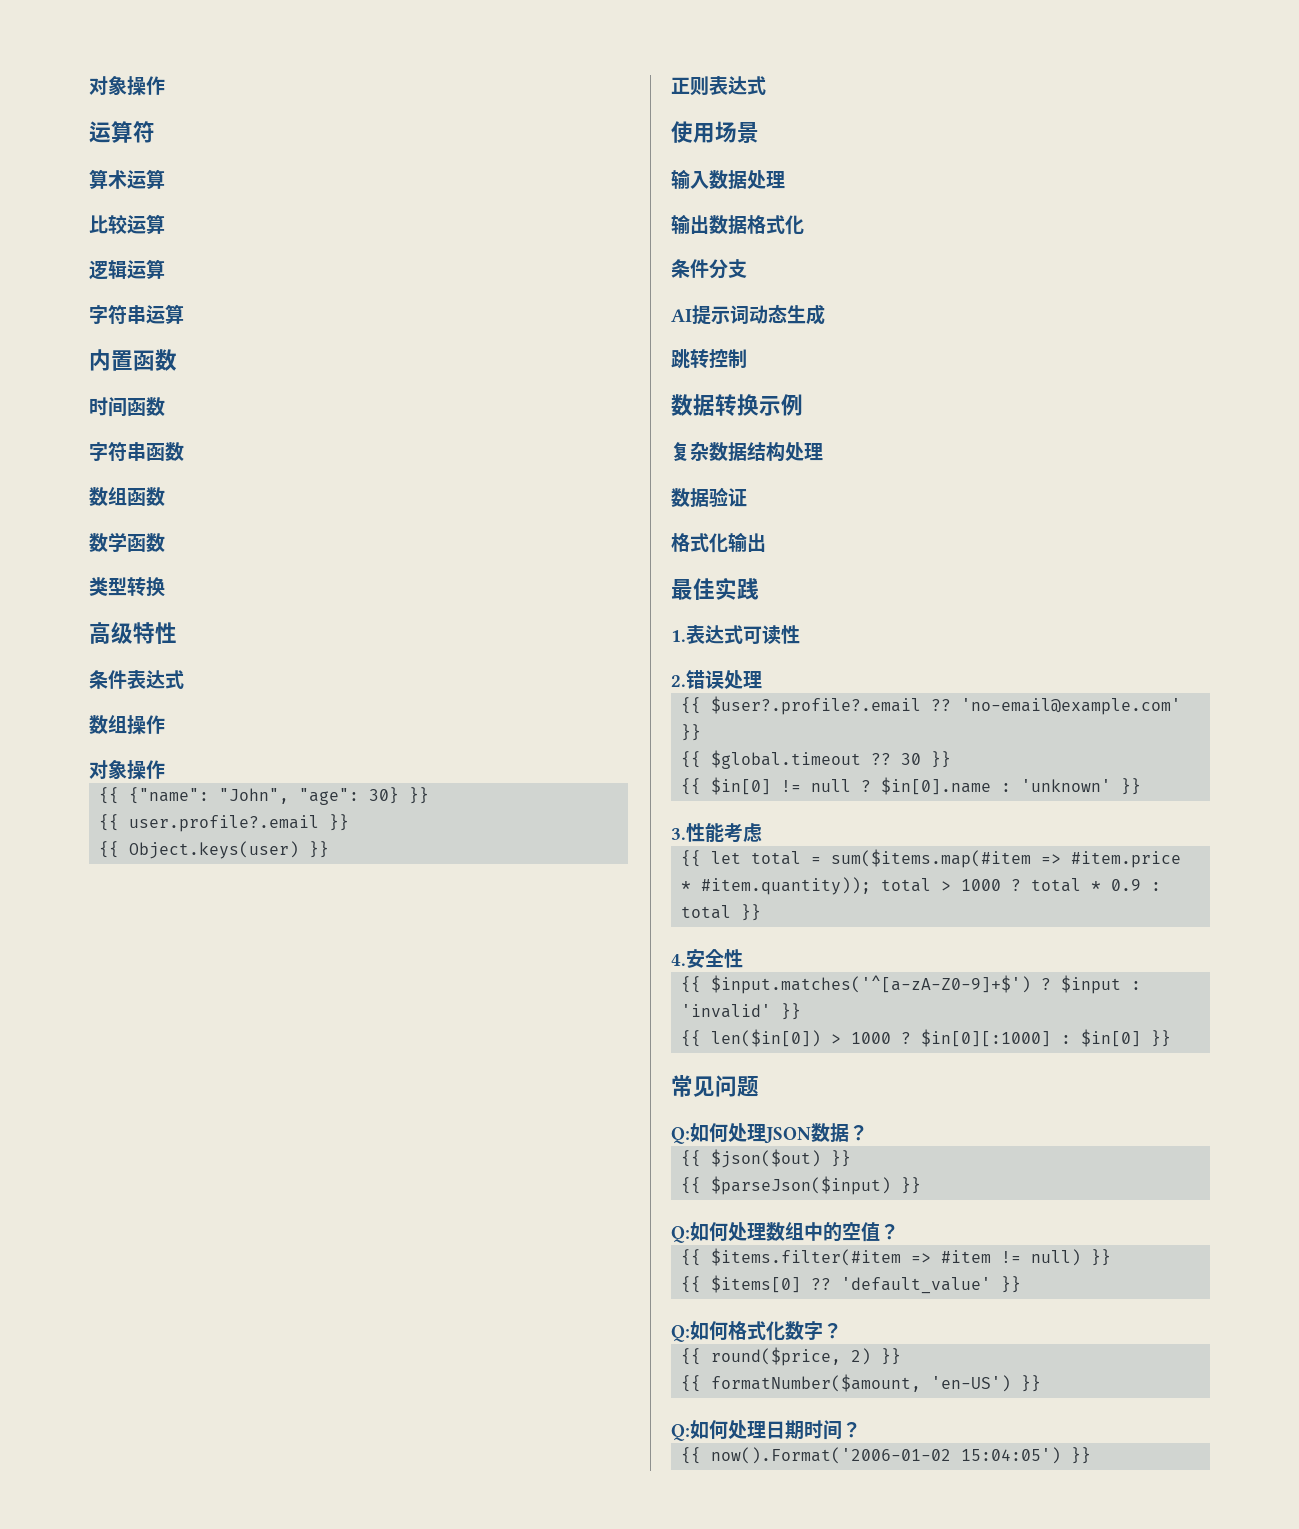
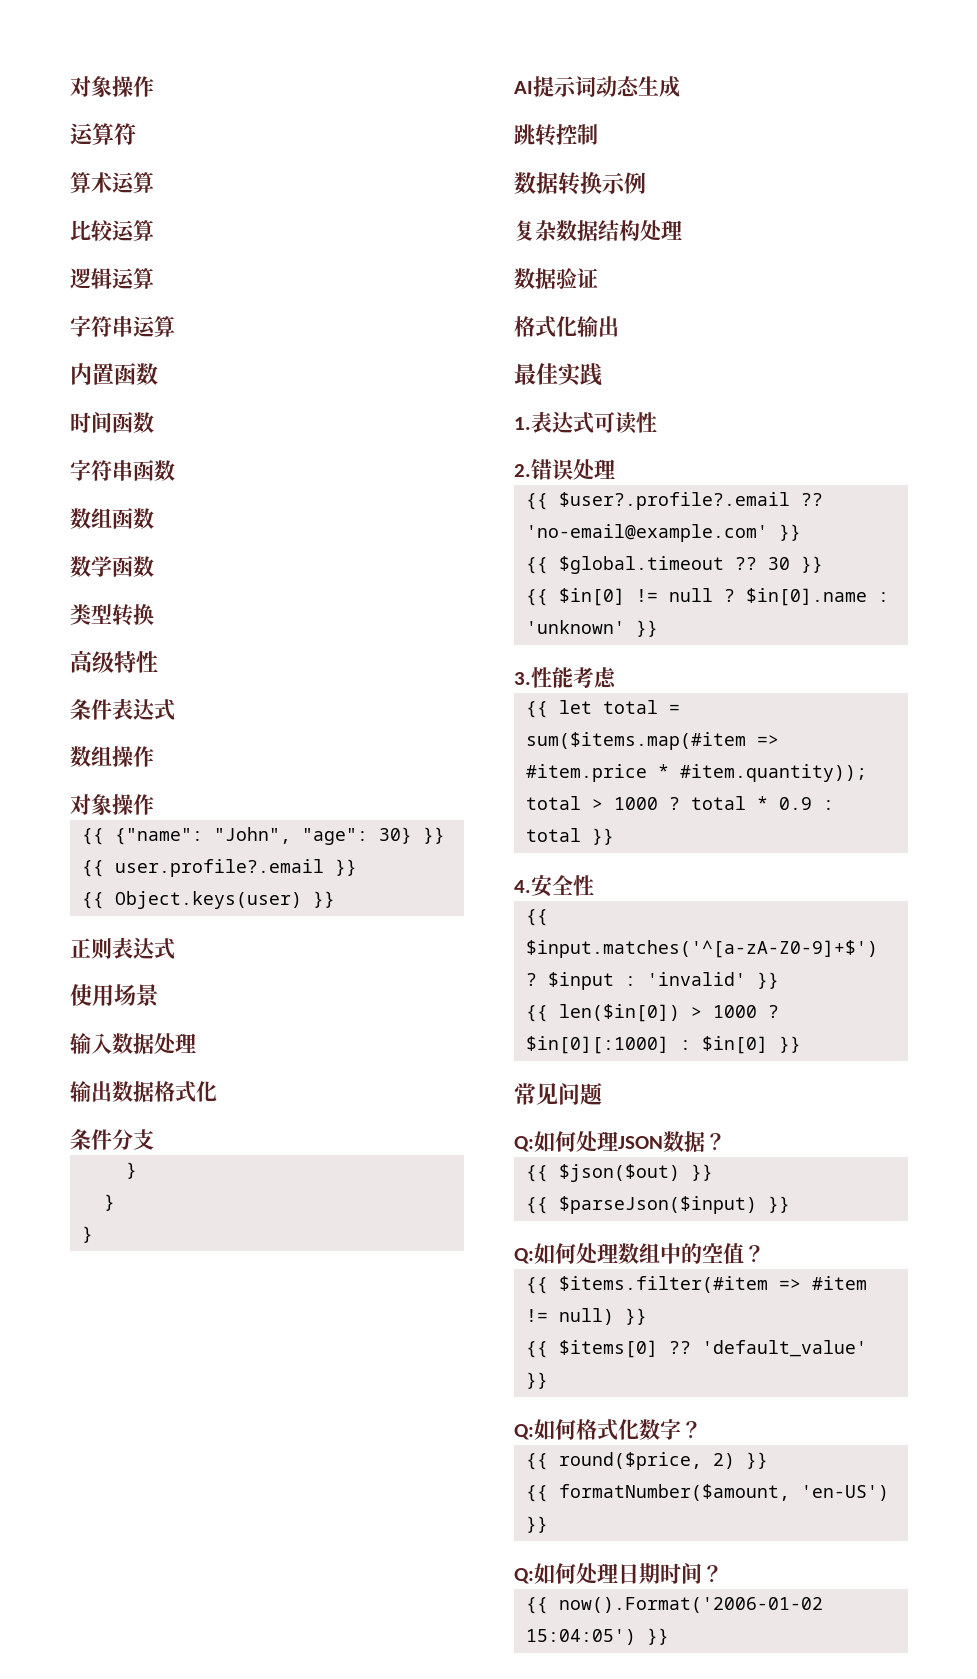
(747, 268) none -> [126,1162,137,1179] [104,1194,115,1211] [82,1226,93,1243] // } // } // }

